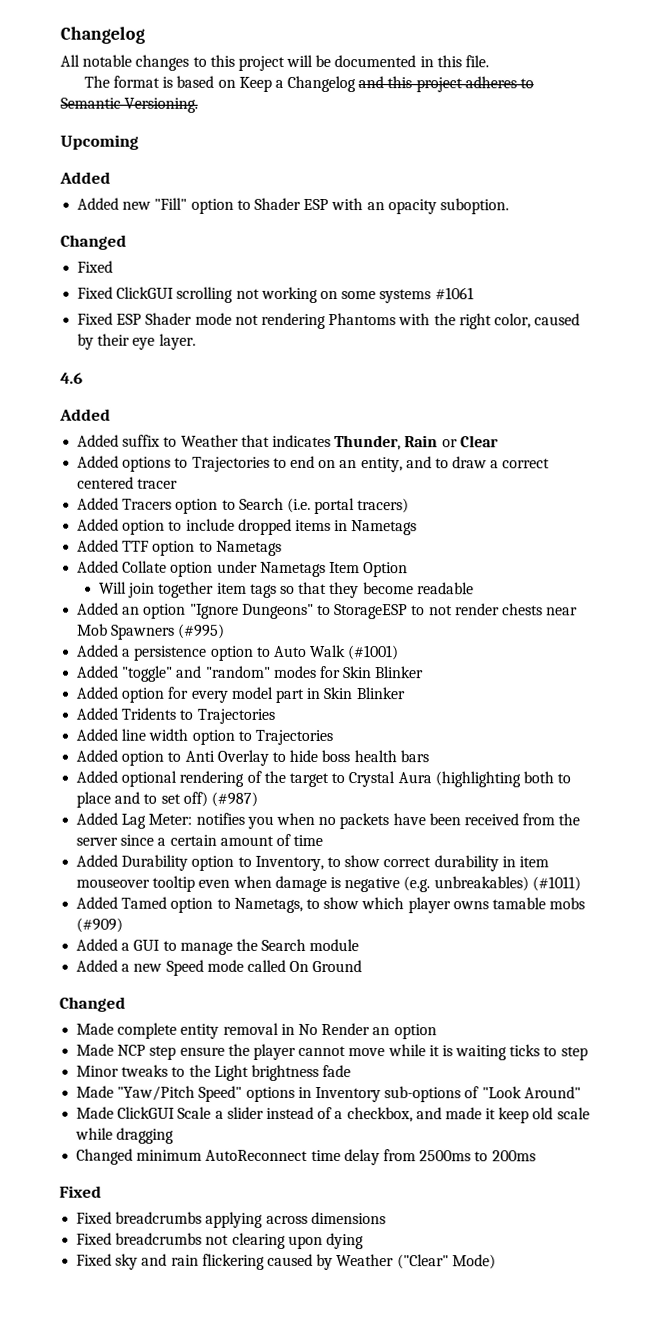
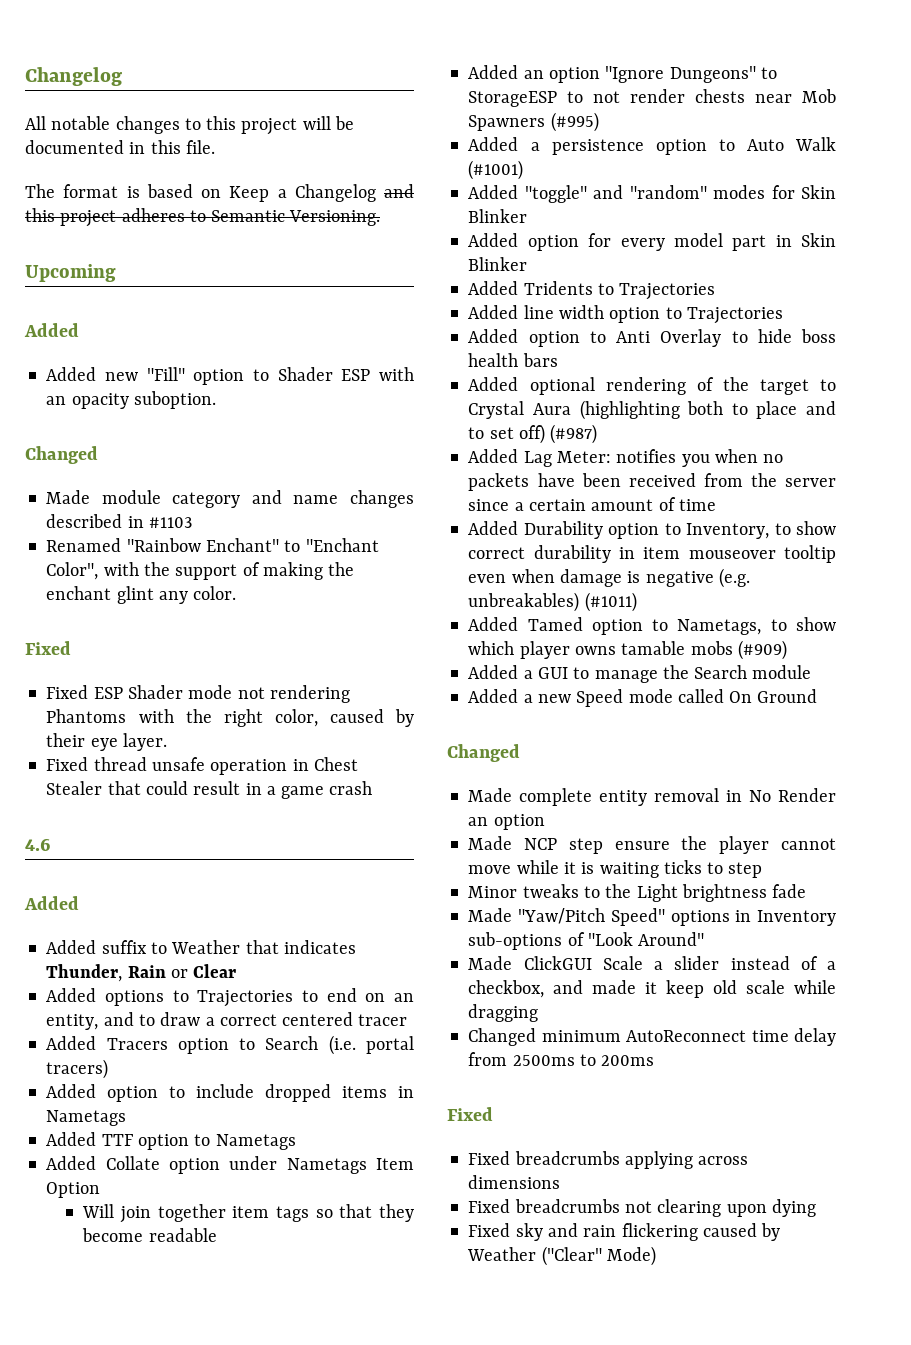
[77,260,114,273] [77,286,474,304] Fixed // Fixed ClickGUI scrolling not working on some systems #1061 -> [46,490,414,508] [46,514,192,528] [46,538,379,552] [46,562,355,580] [46,586,237,604] [25,641,71,655] Made module category and name changes described in #1103 // Renamed "Rainbow Enchant" to "Enchant Color", with the support of making the enchant glint any color. // Fixed
(196, 341) none -> [46,757,358,775] [46,781,373,799] // Fixed thread unsafe operation in Chest Stealer that could result in a game crash

